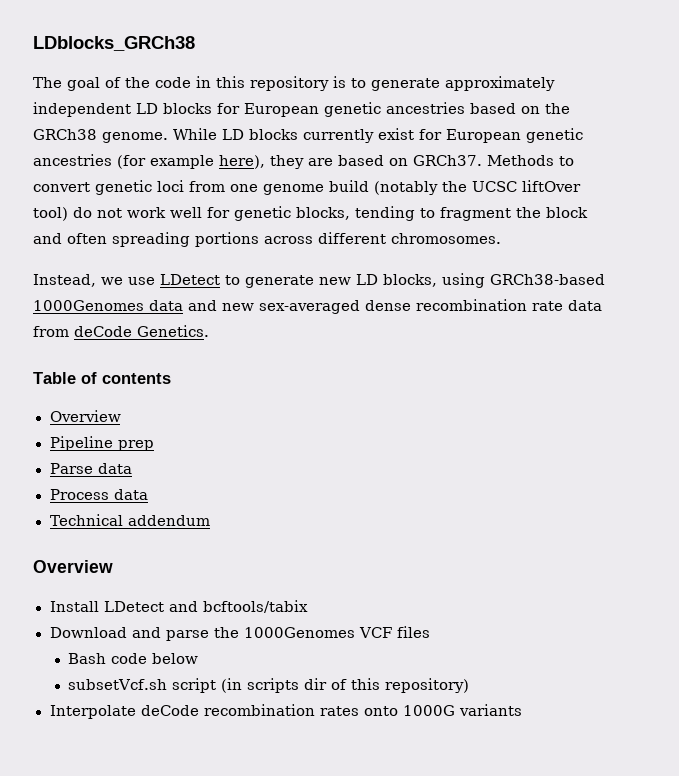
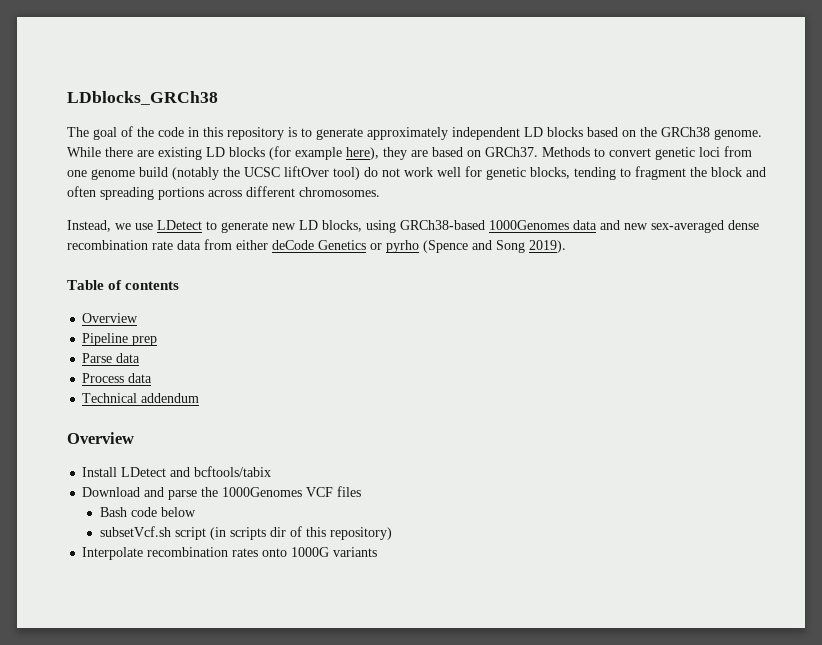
[217,102,465,117] for European genetic ancestries -> (583, 132) none
[222,128,583,143] [33,154,112,166] LD blocks currently exist for European genetic ancestries -> [105,147,265,160] there are existing LD blocks
[74,325,209,337] deCode Genetics. -> [236,240,566,253] either deCode Genetics or pyrho (Spence and Song 2019).
[140,705,199,716] deCode -> (144, 553) none

